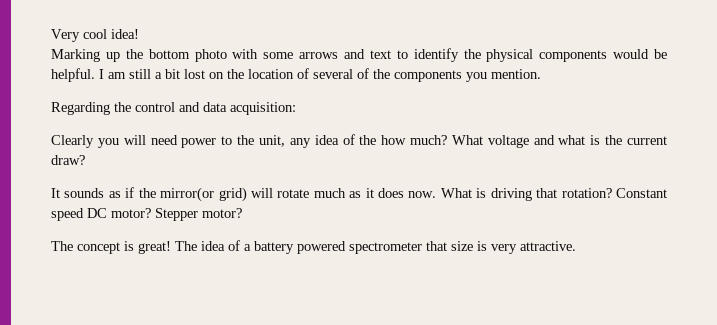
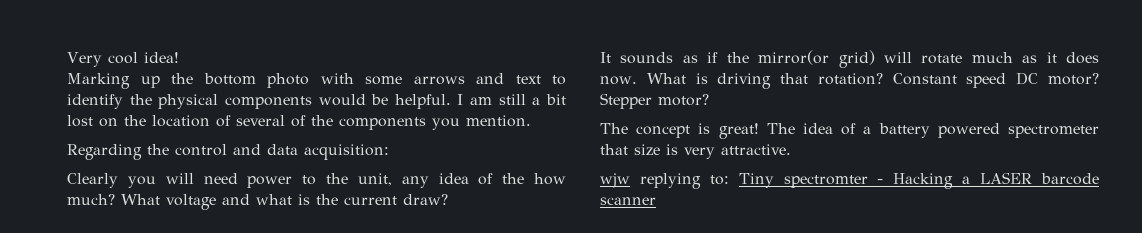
(576, 246) none -> [600,172,1099,189] [600,197,656,205] // wjw replying to: Tiny spectromter - Hacking a LASER barcode scanner

